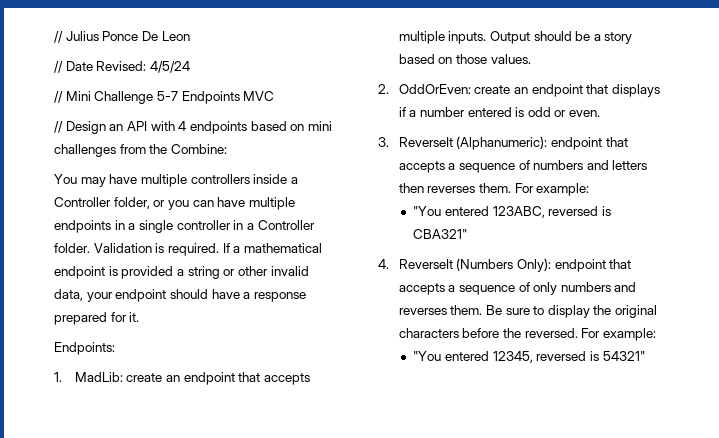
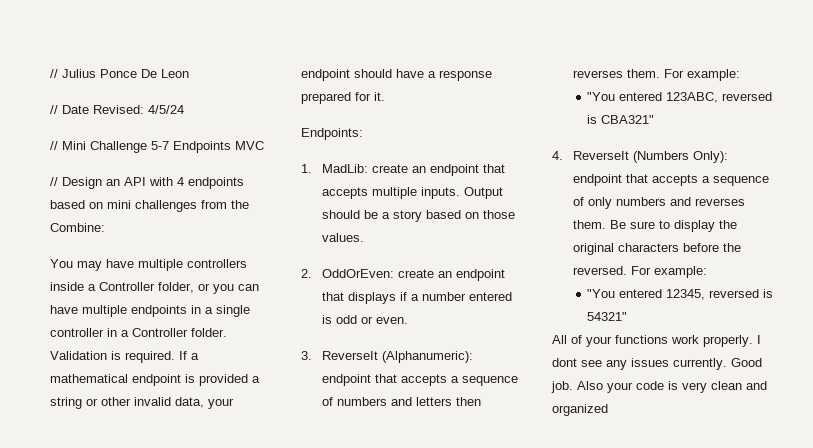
(645, 356) none -> [552,335,761,347] [552,358,762,370] [551,381,767,393] [552,404,608,416] // All of your functions work properly. I dont see any issues currently. Good job. Also your code is very clean and organized

